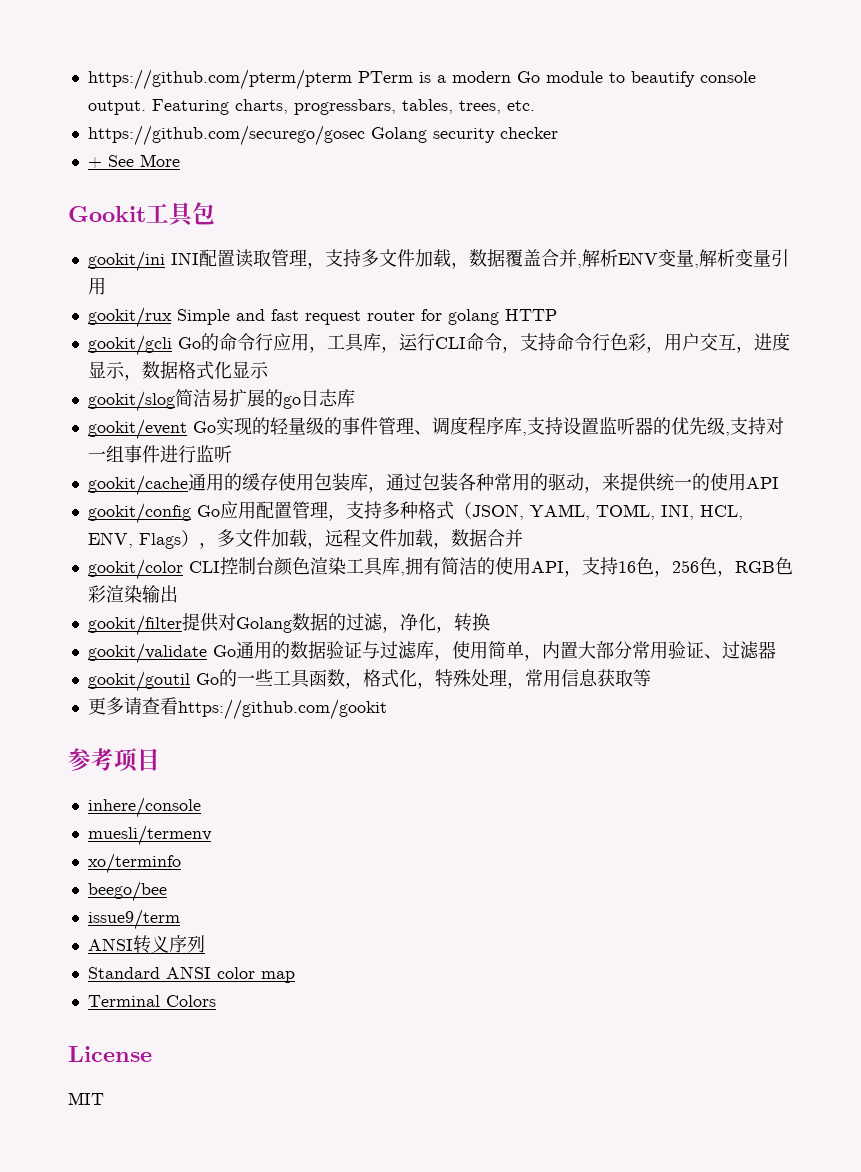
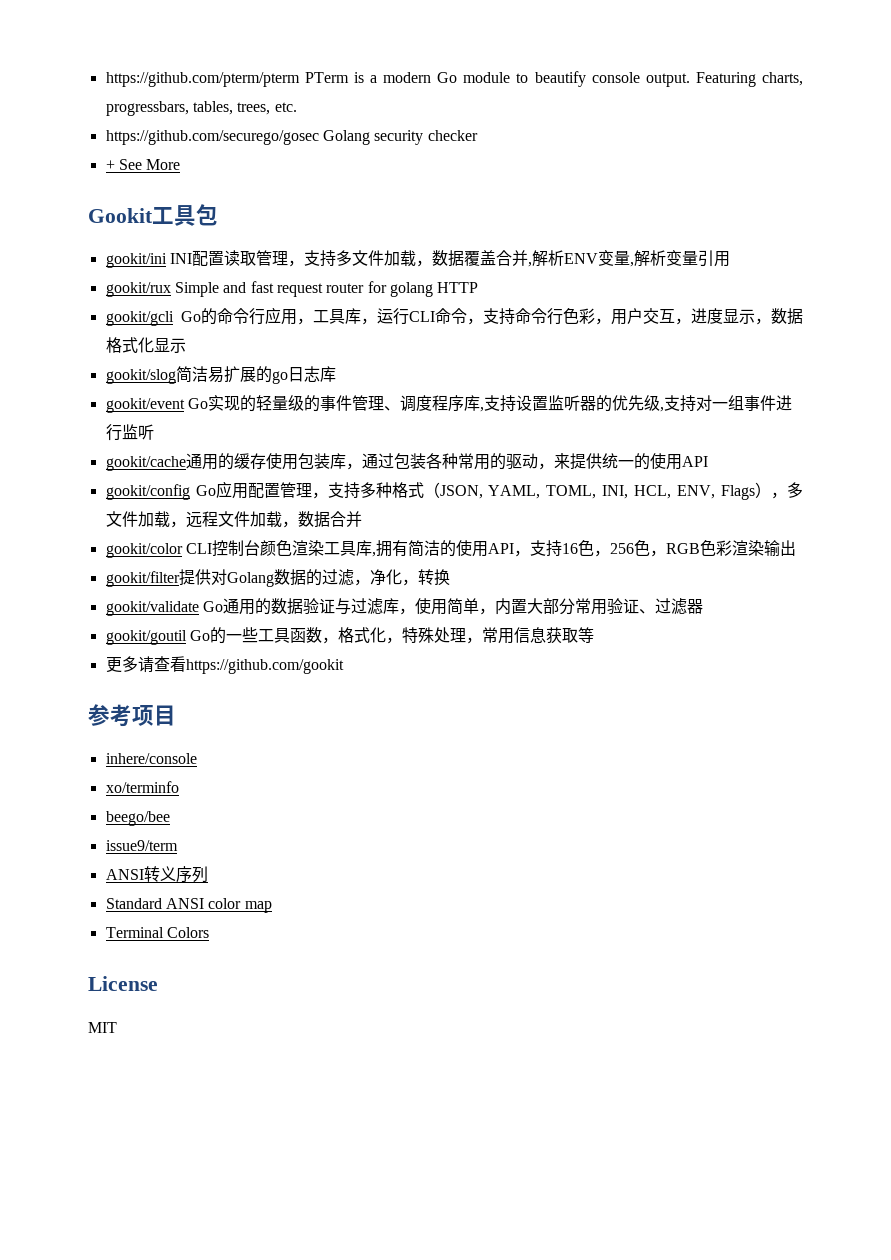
[87,825,212,846] // muesli/termenv -> (197, 758) none

